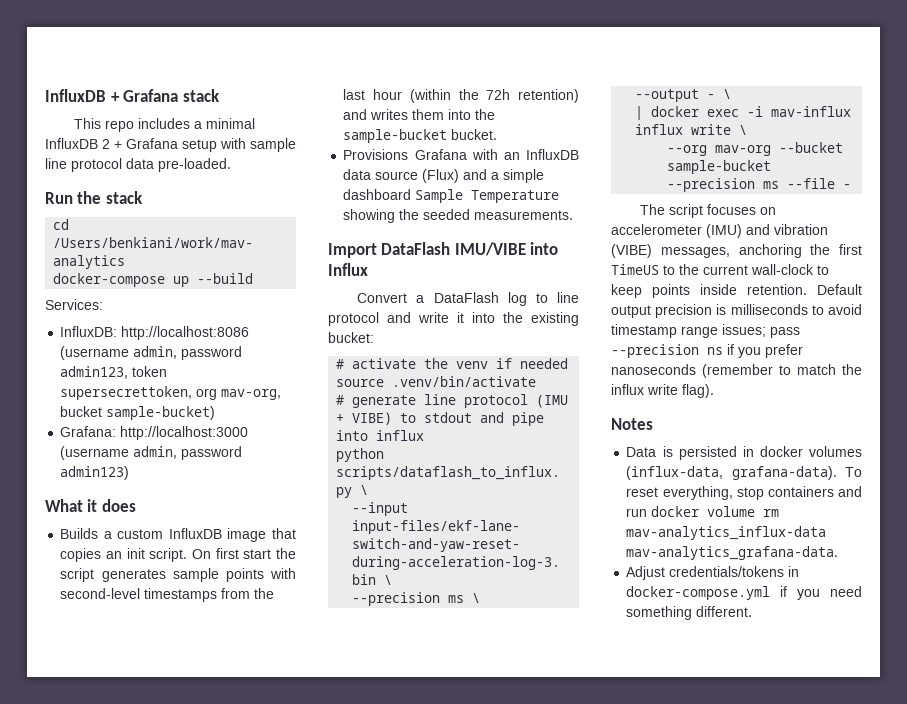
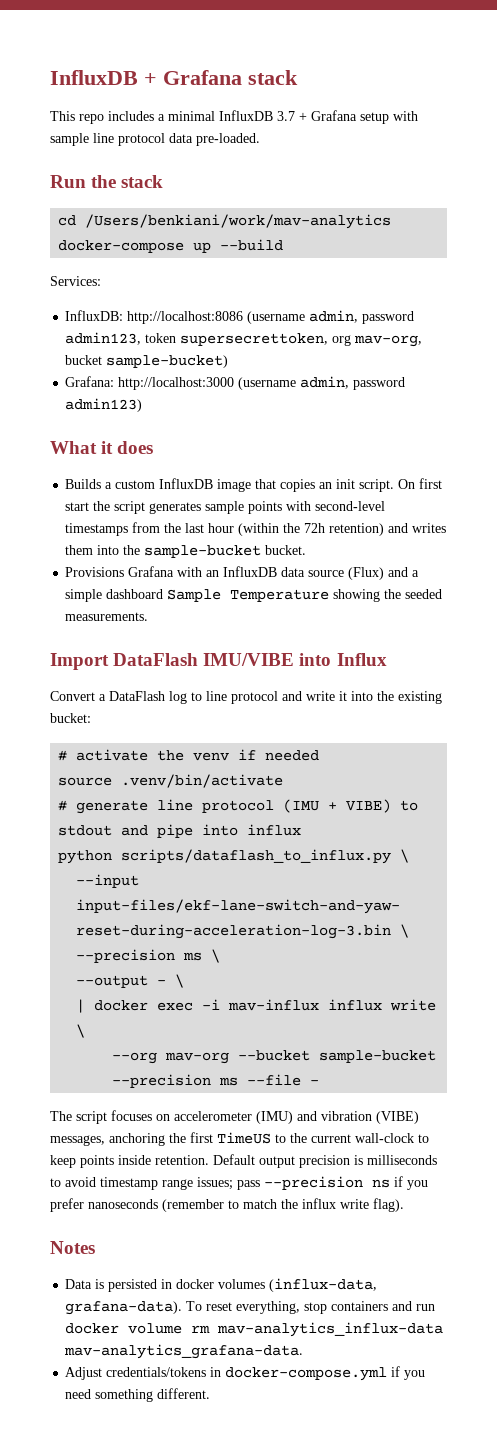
[102,139,110,149] 2 -> [277,111,295,121] 3.7

